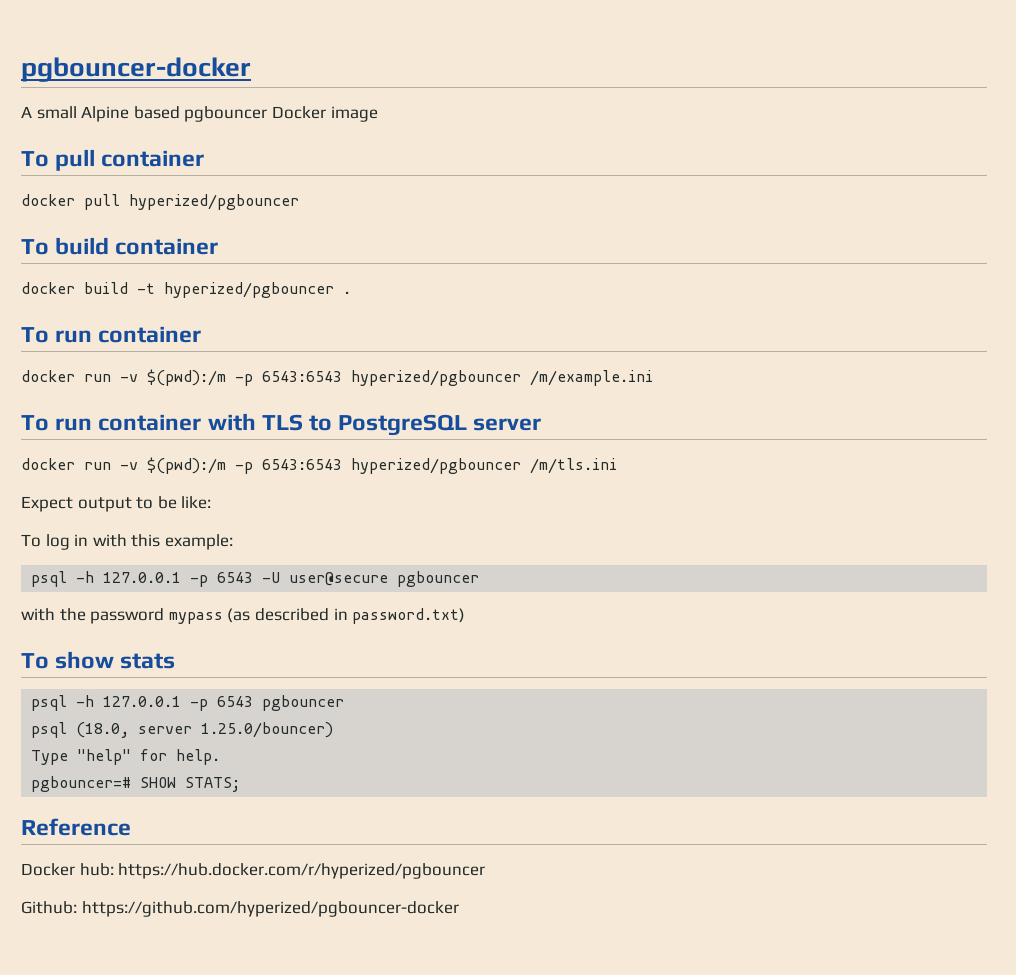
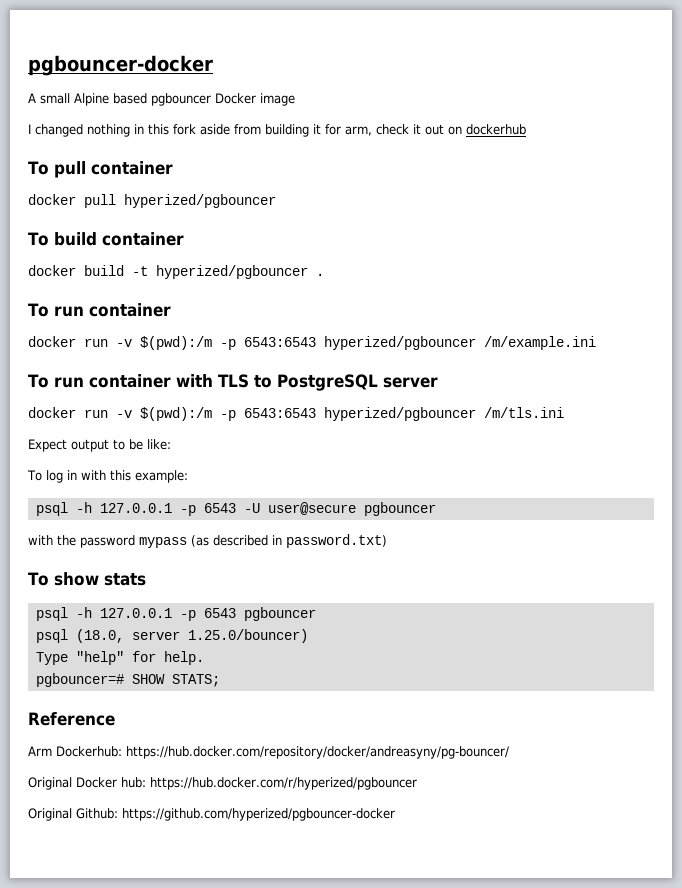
(378, 114) none -> [28,124,526,137] // I changed nothing in this fork aside from building it for arm, check it out on dockerhub
(131, 827) none -> [28,746,509,759] [28,777,72,790] Arm Dockerhub: https://hub.docker.com/repository/docker/andreasyny/pg-bouncer/ // Original
(486, 871) none -> [28,808,72,821] Original

